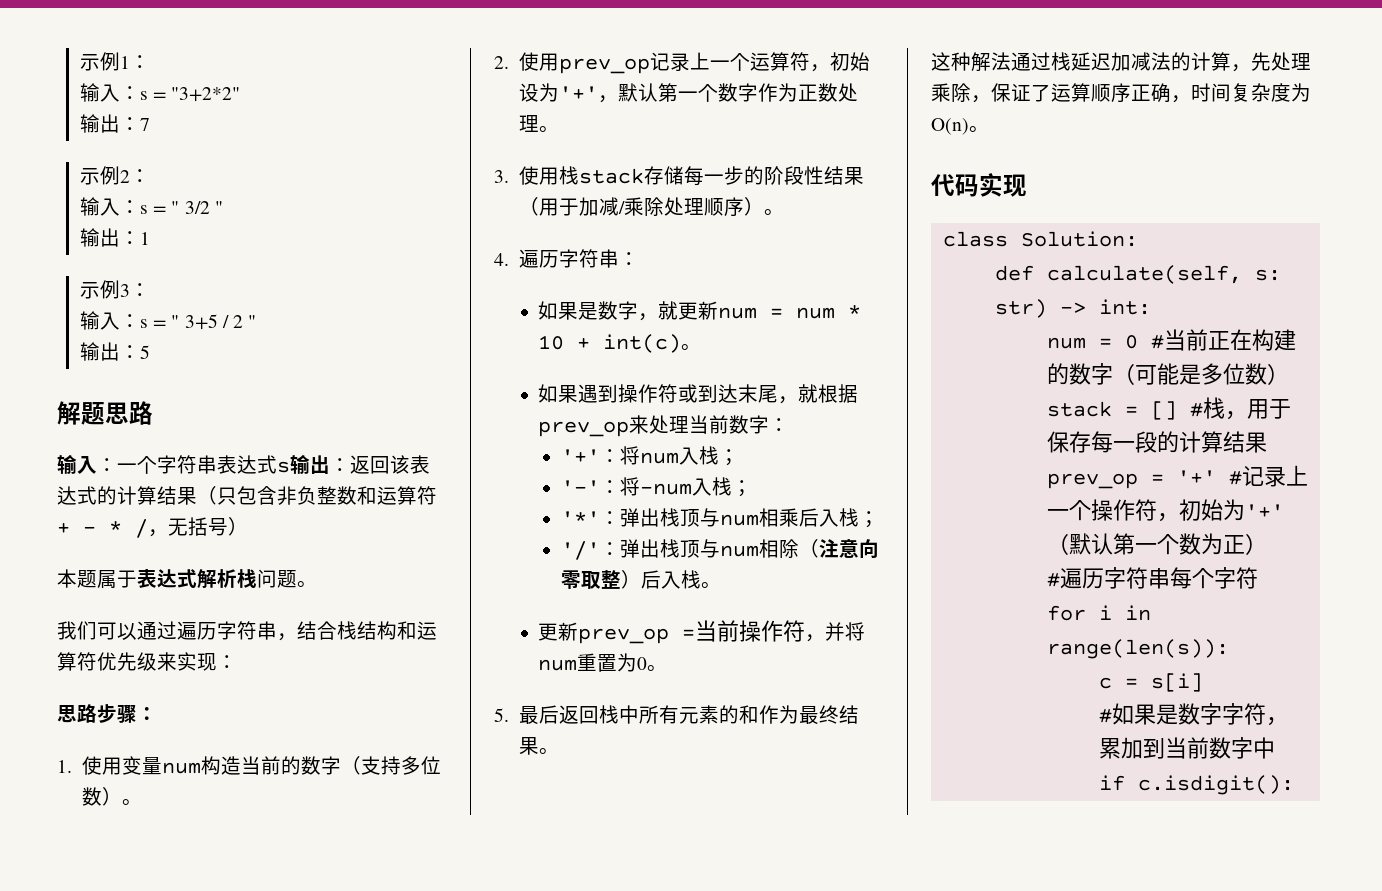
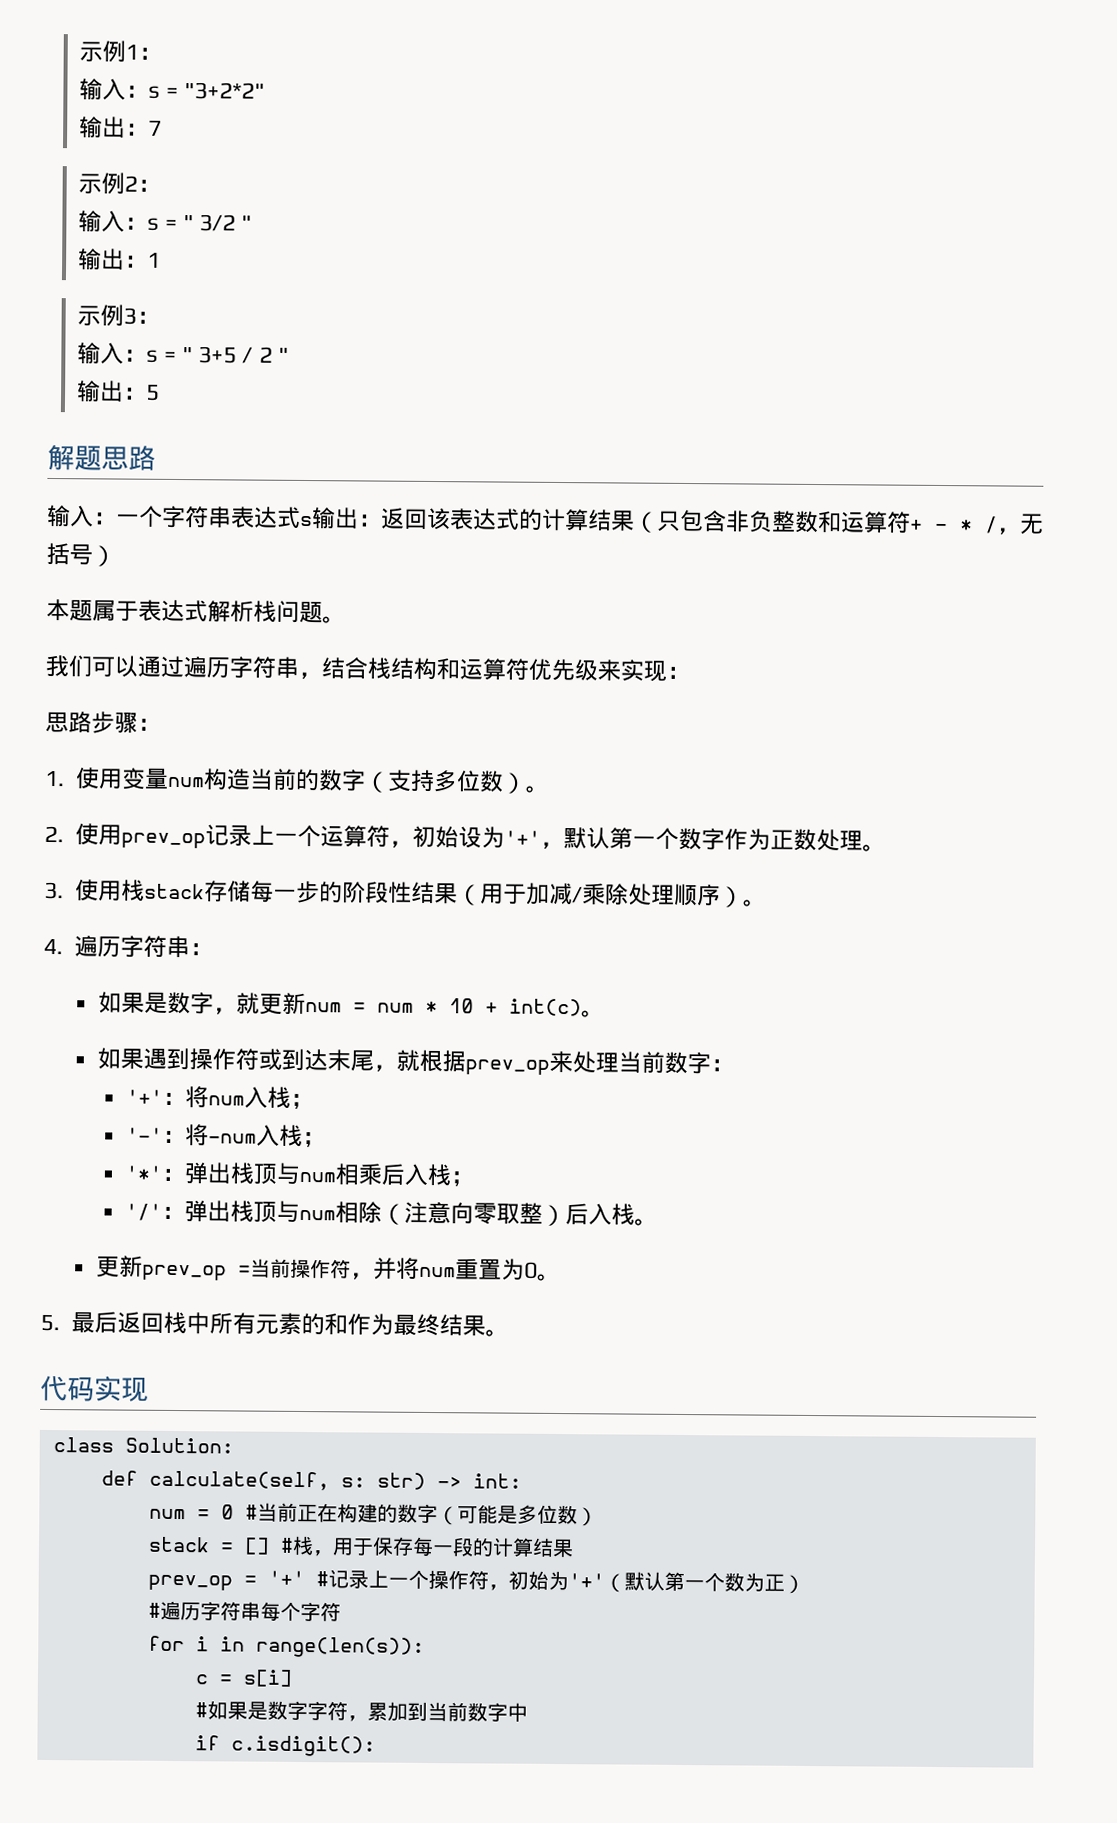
[931,52,1311,72] [931,83,1311,103] [931,118,989,135] // 这种解法通过栈延迟加减法的计算，先处理乘除，保证了运算顺序正确，时间复杂度为O(n)。 -> (509, 1333) none

